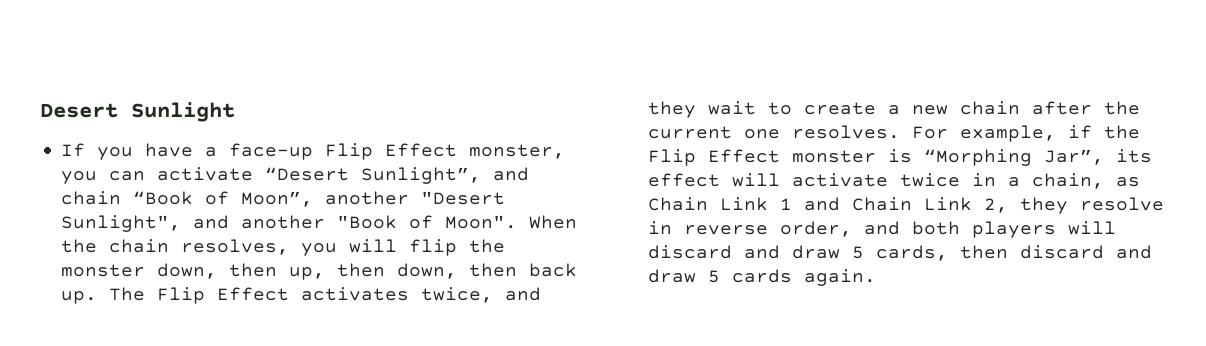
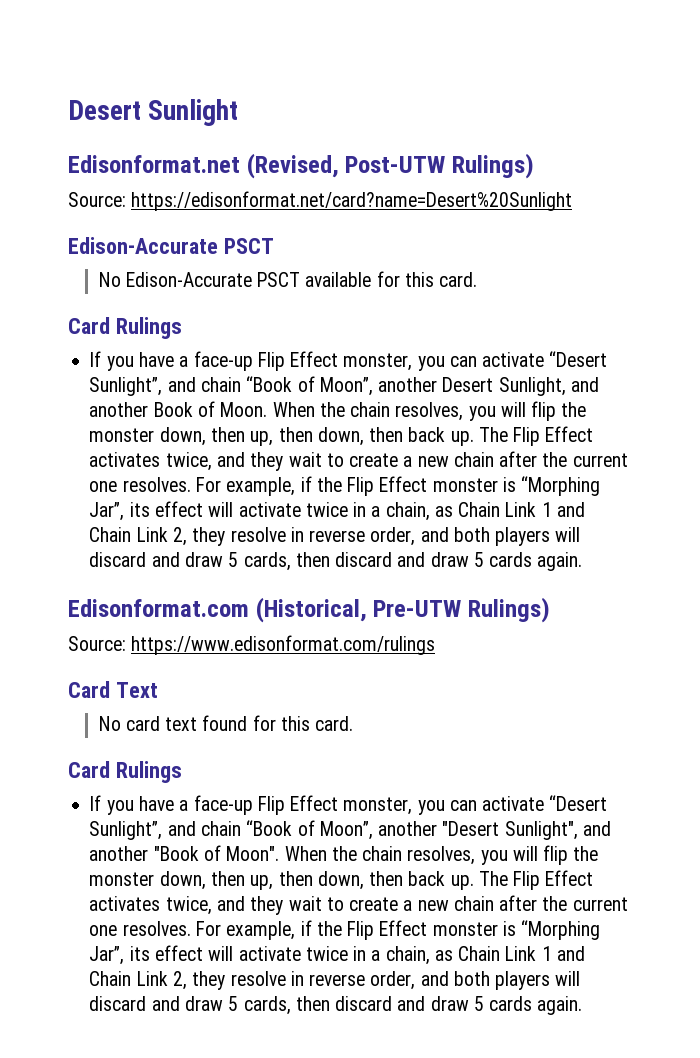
(235, 112) none -> [68,153,534,179] [68,191,573,211] [68,237,274,254] [98,271,478,287] [68,317,182,339] [89,351,608,371] [89,376,599,396] [89,401,587,421] [89,426,594,446] [89,451,628,471] [89,476,601,496] [89,501,585,521] [89,527,581,546] [89,552,583,571] [68,597,550,623] [68,635,436,655] [68,681,158,698] [98,715,354,731] [68,761,182,783] // Edisonformat.net (Revised, Post-UTW Rulings) // Source: https://edisonformat.net/card?name=Desert%20Sunlight // Edison-Accurate PSCT // No Edison-Accurate PSCT available for this card. // Card Rulings // If you have a face-up Flip Effect monster, you can activate “Desert Sunlight”, and chain “Book of Moon”, another Desert Sunlight, and another Book of Moon. When the chain resolves, you will flip the monster down, then up, then down, then back up. The Flip Effect activates twice, and they wait to create a new chain after the current one resolves. For example, if the Flip Effect monster is “Morphing Jar”, its effect will activate twice in a chain, as Chain Link 1 and Chain Link 2, they resolve in reverse order, and both players will discard and draw 5 cards, then discard and draw 5 cards again. // Edisonformat.com (Historical, Pre-UTW Rulings) // Source: https://www.edisonformat.com/rulings // Card Text // No card text found for this card. // Card Rulings

